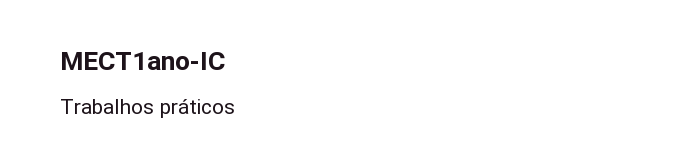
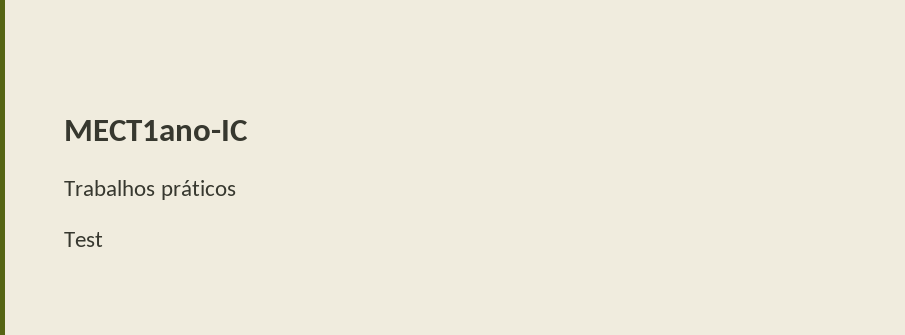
(235, 108) none -> [64,232,103,247] // Test

